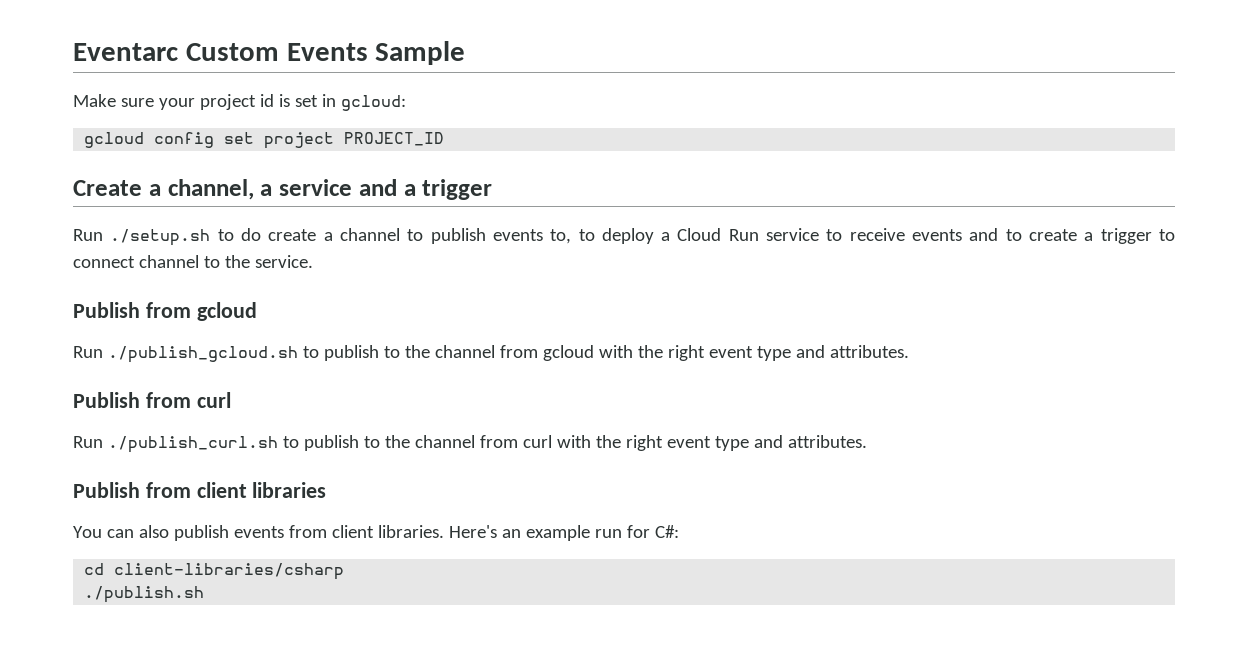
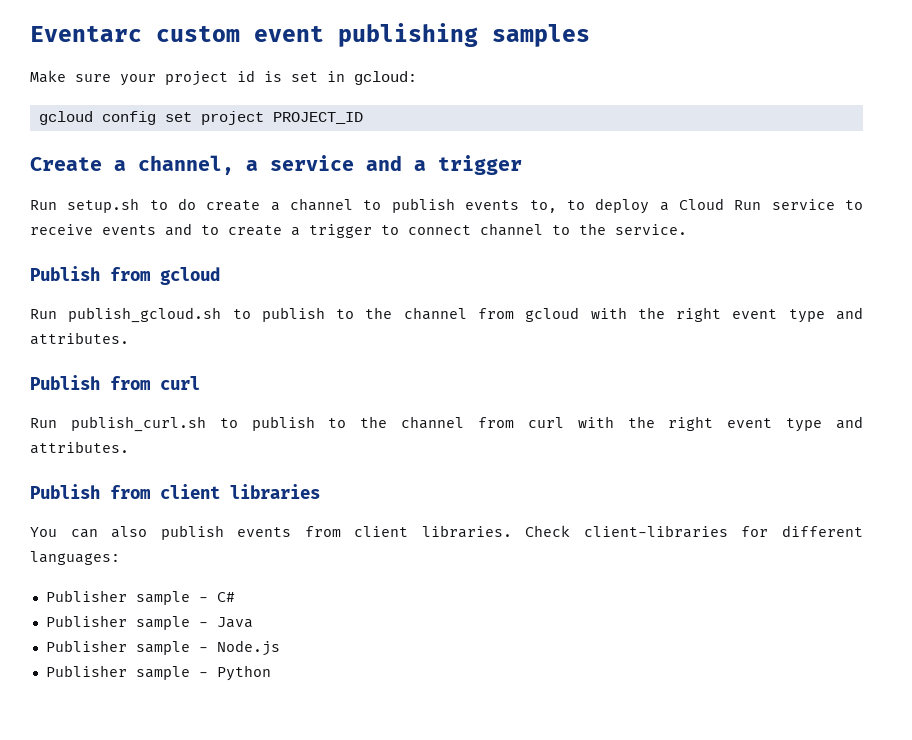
[185,41,466,65] Custom Events Sample -> [156,23,590,47] custom event publishing samples
[110,229,211,246] ./setup.sh -> [67,198,140,213] setup.sh
[107,346,298,363] ./publish_gcloud.sh -> [68,307,222,323] publish_gcloud.sh
[107,436,278,453] ./publish_curl.sh -> [70,416,206,432] publish_curl.sh
[448,525,679,541] [84,563,345,580] [84,586,205,603] Here's an example run for C#: // cd client-libraries/csharp // ./publish.sh -> [525,525,863,538] [30,551,120,565] [45,590,235,605] [45,615,253,630] [45,640,280,656] [45,665,271,681] Check client-libraries for different languages: // Publisher sample - C# // Publisher sample - Java // Publisher sample - Node.js // Publisher sample - Python

